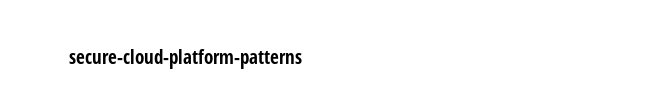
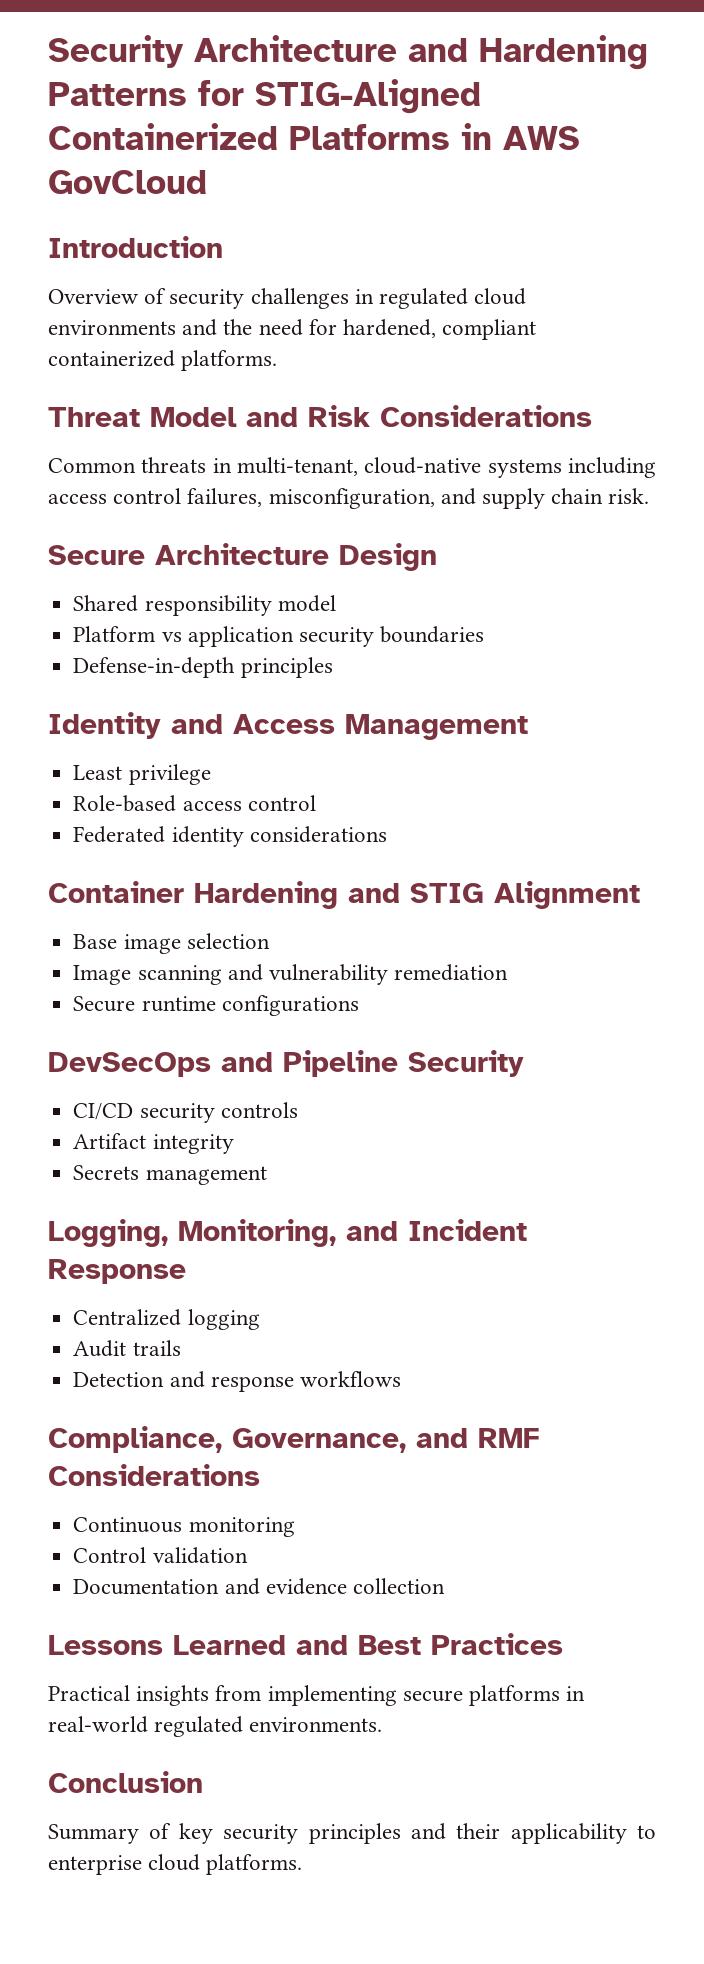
[69,49,302,69] secure-cloud-platform-patterns -> [48,35,648,70] [48,79,481,114] [48,123,580,150] [48,170,207,194] [48,236,223,258] [48,288,527,309] [48,319,537,340] [48,350,278,371] [48,405,592,427] [48,457,656,478] [48,488,650,509] [48,543,437,571] [73,595,336,616] [73,626,485,647] [73,657,333,678] [48,712,528,740] [73,764,211,785] [73,795,316,812] [73,826,387,847] [48,881,640,909] [73,933,270,954] [73,964,509,985] [73,995,359,1016] [48,1050,524,1077] [73,1102,298,1123] [73,1133,234,1154] [73,1165,267,1185] [48,1219,527,1247] [48,1259,186,1284] [73,1309,260,1330] [73,1340,181,1357] [73,1371,401,1392] [48,1426,539,1453] [48,1464,260,1486] [73,1517,295,1537] [73,1547,248,1564] [73,1578,445,1595] [48,1633,563,1655] [48,1685,586,1706] [48,1716,383,1737] [48,1771,203,1793] [48,1823,656,1844] [48,1854,303,1875] Security Architecture and Hardening Patterns for STIG-Aligned Containerized Platforms in AWS GovCloud // Introduction // Overview of security challenges in regulated cloud environments and the need for hardened, compliant containerized platforms. // Threat Model and Risk Considerations // Common threats in multi-tenant, cloud-native systems including access control failures, misconfiguration, and supply chain risk. // Secure Architecture Design // Shared responsibility model // Platform vs application security boundaries // Defense-in-depth principles // Identity and Access Management // Least privilege // Role-based access control // Federated identity considerations // Container Hardening and STIG Alignment // Base image selection // Image scanning and vulnerability remediation // Secure runtime configurations // DevSecOps and Pipeline Security // CI/CD security controls // Artifact integrity // Secrets management // Logging, Monitoring, and Incident Response // Centralized logging // Audit trails // Detection and response workflows // Compliance, Governance, and RMF Considerations // Continuous monitoring // Control validation // Documentation and evidence collection // Lessons Learned and Best Practices // Practical insights from implementing secure platforms in real-world regulated environments. // Conclusion // Summary of key security principles and their applicability to enterprise cloud platforms.

